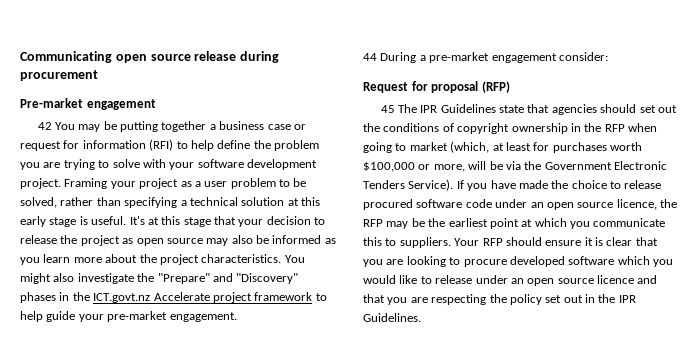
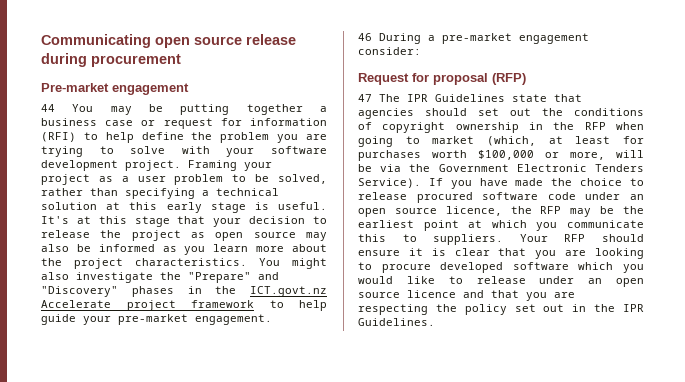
[37,122,52,130] 42 -> [41,104,55,112] 44
[363,53,377,61] 44 -> [358,33,372,41] 46
[380,105,395,113] 45 -> [358,94,372,102] 47

